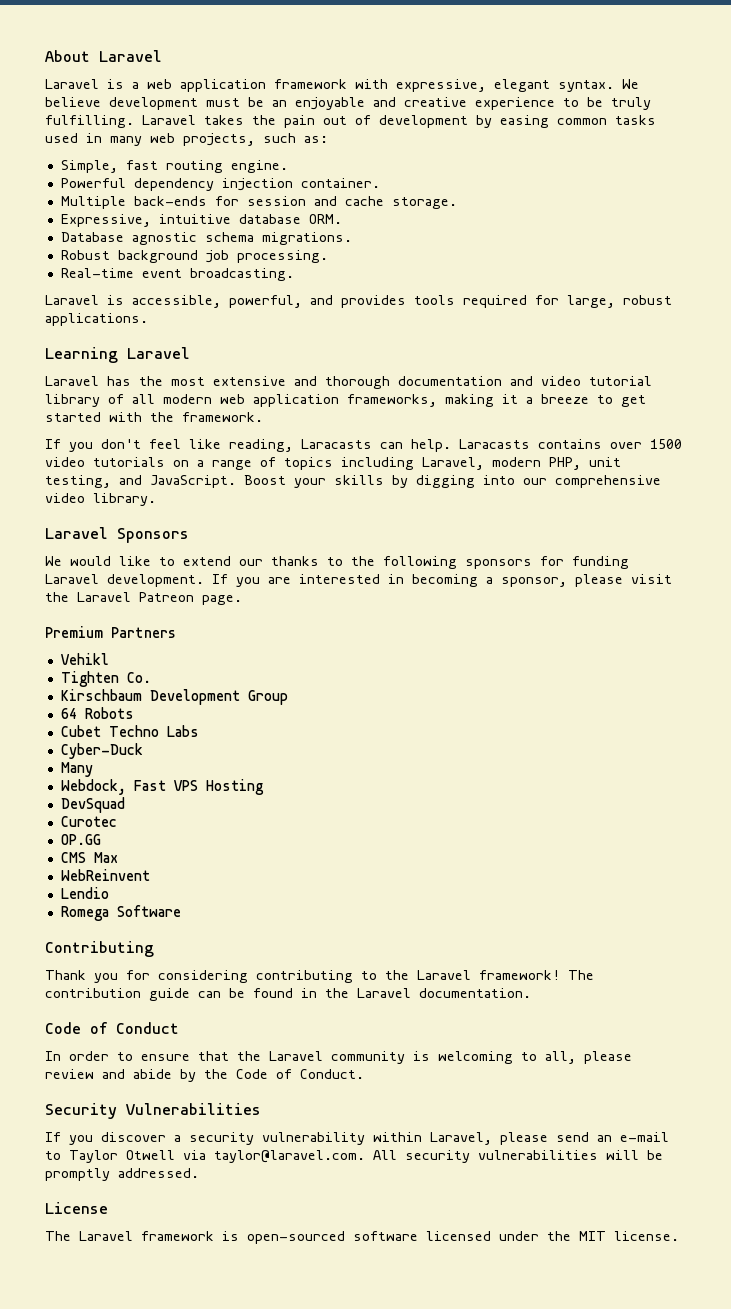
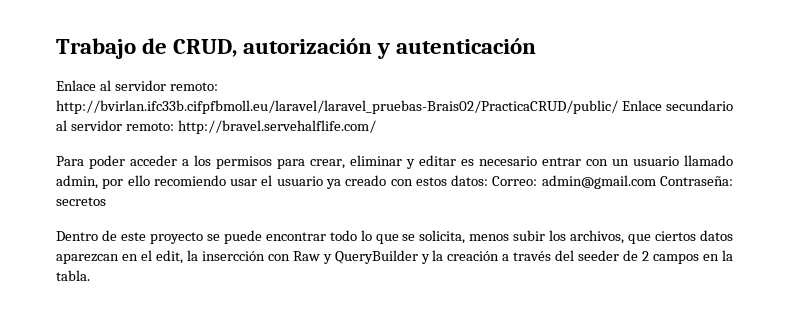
[45,50,162,62] [45,79,639,92] [45,97,651,110] [45,115,656,128] [45,133,328,146] [60,160,288,173] [60,178,380,191] [60,196,457,209] [60,214,342,227] [60,232,352,245] [60,250,328,263] [60,268,294,281] [45,295,672,308] [45,313,148,326] [45,347,190,363] [45,376,652,389] [45,394,646,407] [45,412,263,422] [45,439,682,452] [45,457,621,470] [45,475,661,488] [45,493,156,506] [45,527,189,543] [45,556,629,569] [45,574,672,587] [45,592,242,605] [45,626,176,638] [60,653,109,665] [60,671,151,687] [60,689,288,705] [60,707,134,719] [60,725,199,737] [60,743,143,759] [60,762,93,777] [60,779,264,795] [60,797,125,813] [60,816,117,827] [60,834,101,845] [60,852,118,863] [60,869,150,881] [60,887,109,899] [60,905,181,921] [45,941,154,957] [45,970,594,983] [45,988,531,1001] [45,1022,179,1034] [45,1051,632,1064] [45,1069,364,1082] [45,1103,261,1119] [45,1132,669,1145] [45,1150,663,1163] [45,1168,199,1181] [45,1202,108,1214] [45,1231,679,1244] About Laravel // Laravel is a web application framework with expressive, elegant syntax. We believe development must be an enjoyable and creative experience to be truly fulfilling. Laravel takes the pain out of development by easing common tasks used in many web projects, such as: // Simple, fast routing engine. // Powerful dependency injection container. // Multiple back-ends for session and cache storage. // Expressive, intuitive database ORM. // Database agnostic schema migrations. // Robust background job processing. // Real-time event broadcasting. // Laravel is accessible, powerful, and provides tools required for large, robust applications. // Learning Laravel // Laravel has the most extensive and thorough documentation and video tutorial library of all modern web application frameworks, making it a breeze to get started with the framework. // If you don't feel like reading, Laracasts can help. Laracasts contains over 1500 video tutorials on a range of topics including Laravel, modern PHP, unit testing, and JavaScript. Boost your skills by digging into our comprehensive video library. // Laravel Sponsors // We would like to extend our thanks to the following sponsors for funding Laravel development. If you are interested in becoming a sponsor, please visit the Laravel Patreon page. // Premium Partners // Vehikl // Tighten Co. // Kirschbaum Development Group // 64 Robots // Cubet Techno Labs // Cyber-Duck // Many // Webdock, Fast VPS Hosting // DevSquad // Curotec // OP.GG // CMS Max // WebReinvent // Lendio // Romega Software // Contributing // Thank you for considering contributing to the Laravel framework! The contribution guide can be found in the Laravel documentation. // Code of Conduct // In order to ensure that the Laravel community is welcoming to all, please review and abide by the Code of Conduct. // Security Vulnerabilities // If you discover a security vulnerability within Laravel, please send an e-mail to Taylor Otwell via taylor@laravel.com. All security vulnerabilities will be promptly addressed. // License // The Laravel framework is open-sourced software licensed under the MIT license. -> [56,38,537,59] [56,80,218,91] [56,100,733,114] [56,120,376,134] [56,155,733,169] [56,175,733,189] [56,197,106,206] [56,230,734,244] [56,250,734,264] [56,270,90,281] Trabajo de CRUD, autorización y autenticación // Enlace al servidor remoto: http://bvirlan.ifc33b.cifpfbmoll.eu/laravel/laravel_pruebas-Brais02/PracticaCRUD/public/ Enlace secundario al servidor remoto: http://bravel.servehalflife.com/ // Para poder acceder a los permisos para crear, eliminar y editar es necesario entrar con un usuario llamado admin, por ello recomiendo usar el usuario ya creado con estos datos: Correo: admin@gmail.com Contraseña: secretos // Dentro de este proyecto se puede encontrar todo lo que se solicita, menos subir los archivos, que ciertos datos aparezcan en el edit, la insercción con Raw y QueryBuilder y la creación a través del seeder de 2 campos en la tabla.

